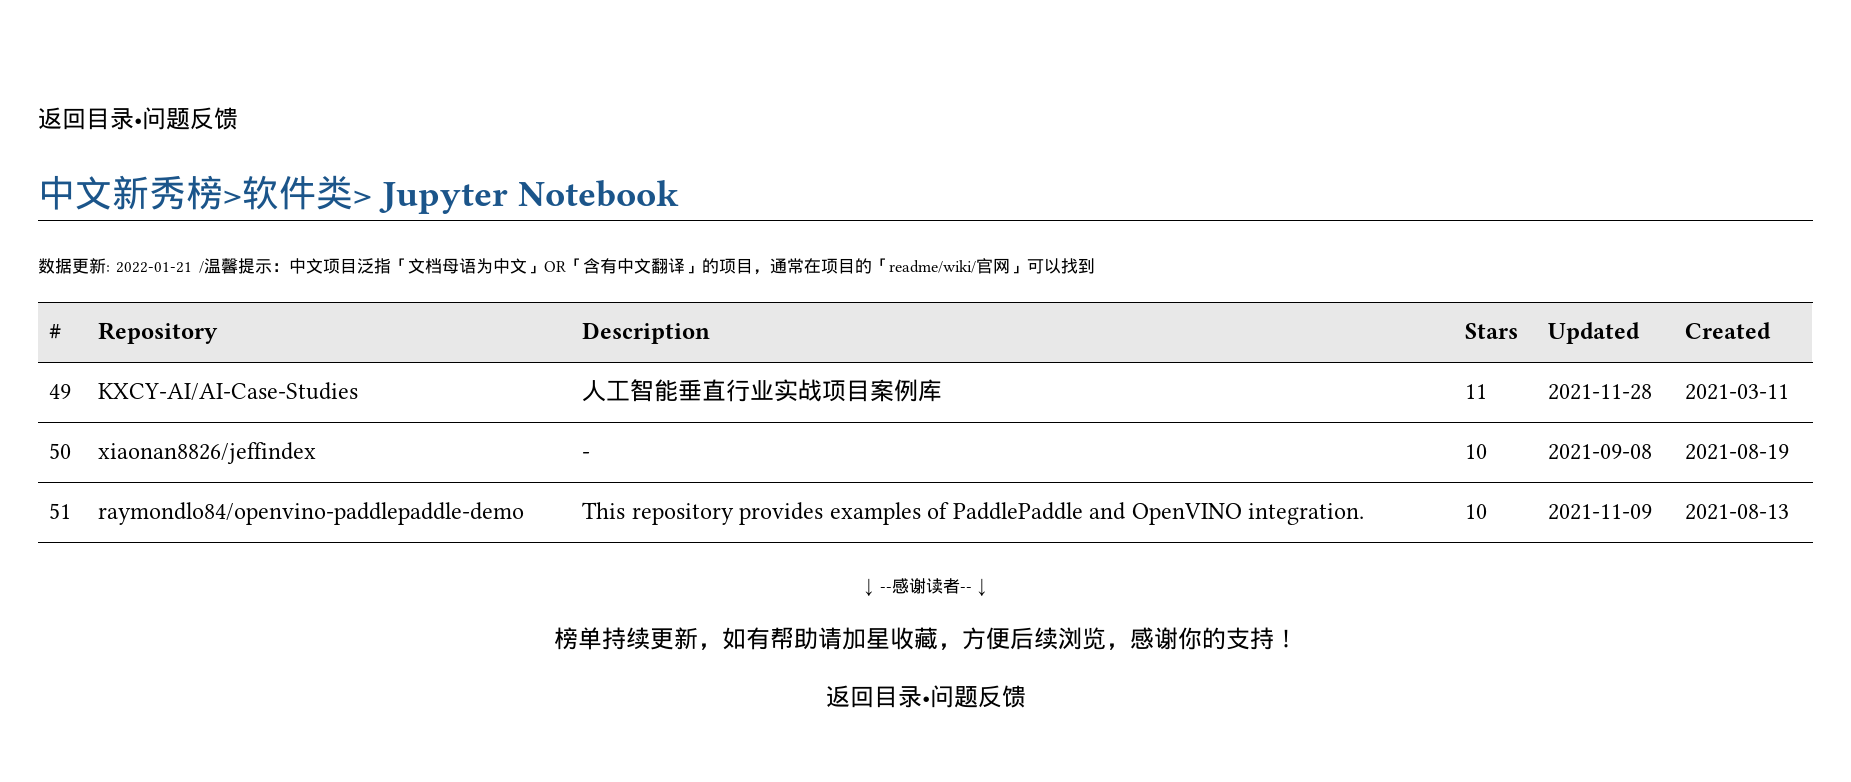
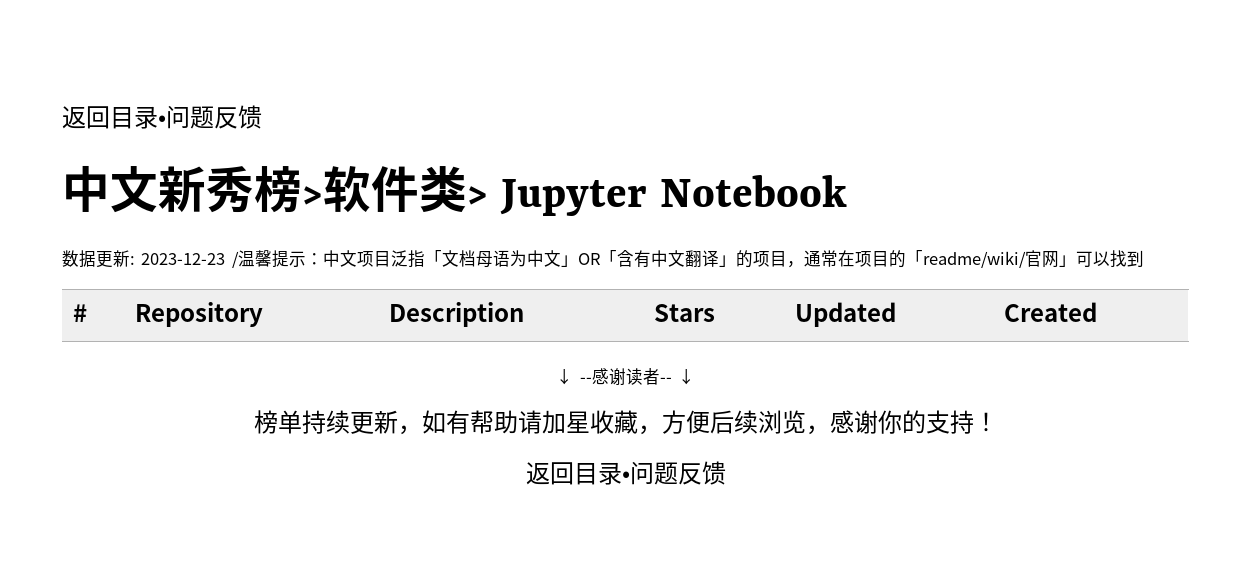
[116,262,193,273] 2022-01-21 -> [141,253,226,265] 2023-12-23
[49,384,72,399] [98,382,359,400] [582,379,943,402] [1465,384,1488,399] [1548,384,1653,400] [1685,384,1790,400] [49,443,72,459] [98,442,317,465] [582,452,591,459] [1465,444,1488,459] [1548,444,1653,460] [1685,444,1790,460] [49,503,72,519] [98,502,525,525] [582,502,1365,525] [1465,504,1488,519] [1548,504,1653,520] [1685,504,1790,520] // 49 | KXCY-AI/AI-Case-Studies | 人工智能垂直行业实战项目案例库 | 11 | 2021-11-28 | 2021-03-11 // 50 | xiaonan8826/jeffindex | - | 10 | 2021-09-08 | 2021-08-19 // 51 | raymondlo84/openvino-paddlepaddle-demo | This repository provides examples of PaddlePaddle and OpenVINO integration. | 10 | 2021-11-09 | 2021-08-13 -> (1098, 312) none

